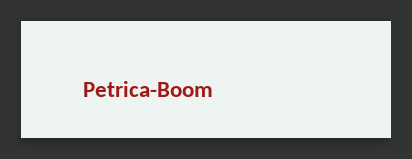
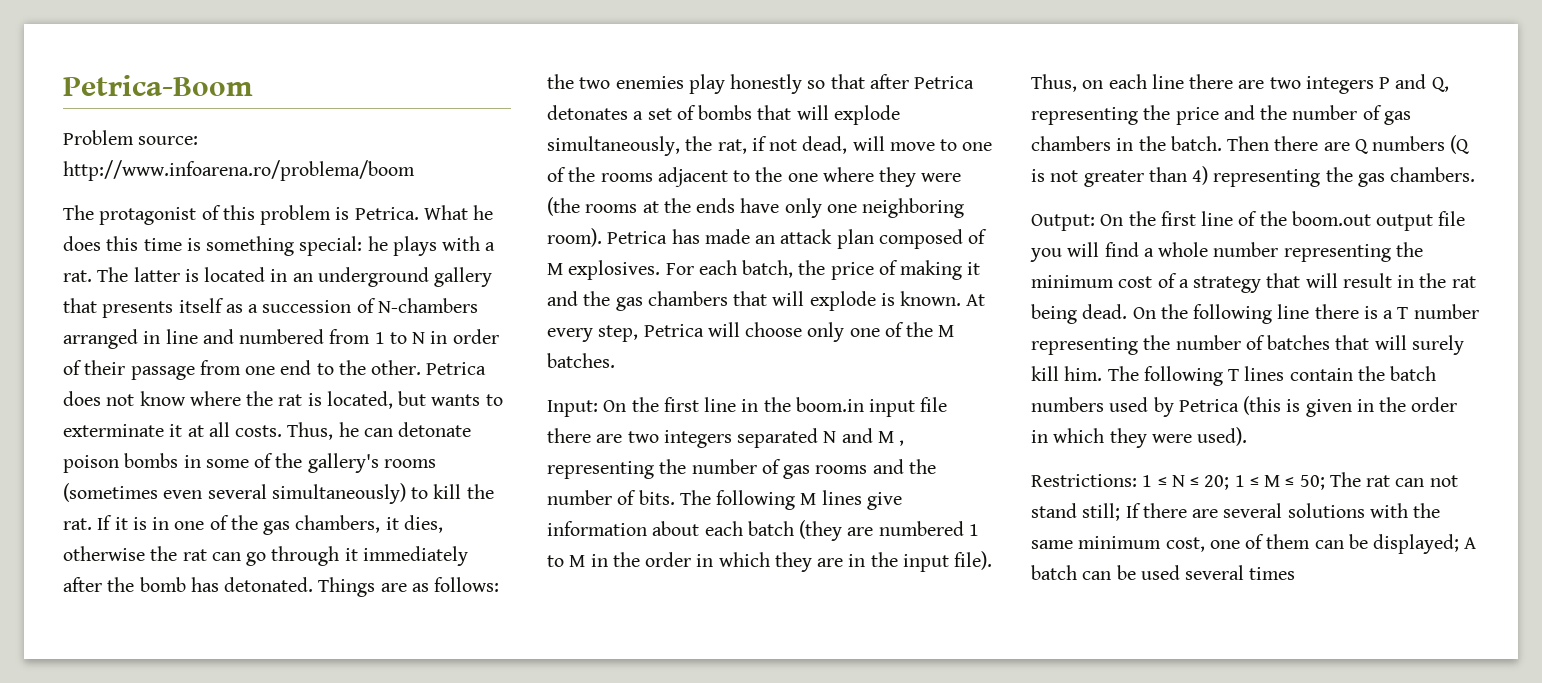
(213, 89) none -> [63,130,199,145] [63,160,415,181] [63,205,494,225] [63,236,496,256] [63,267,493,287] [63,298,478,318] [63,329,499,349] [63,360,487,380] [63,391,503,409] [63,422,472,440] [63,453,436,473] [63,483,494,504] [63,515,443,535] [63,546,468,566] [63,577,500,597] [547,74,975,94] [547,105,900,125] [547,136,993,156] [547,167,962,187] [547,197,965,218] [547,228,988,249] [547,260,981,280] [547,291,986,311] [547,322,955,342] [547,353,615,368] [547,397,948,417] [547,428,905,448] [547,459,936,479] [547,490,902,510] [547,520,979,541] [547,551,993,572] [1031,74,1449,94] [1031,105,1411,125] [1031,135,1470,154] [1031,166,1476,187] [1031,211,1466,231] [1030,242,1423,262] [1031,273,1476,293] [1031,304,1479,324] [1031,335,1464,355] [1031,366,1437,386] [1031,396,1458,417] [1031,427,1248,448] [1031,472,1458,490] [1031,503,1441,521] [1031,534,1477,554] [1031,565,1296,580] // Problem source: http://www.infoarena.ro/problema/boom // The protagonist of this problem is Petrica. What he does this time is something special: he plays with a rat. The latter is located in an underground gallery that presents itself as a succession of N-chambers arranged in line and numbered from 1 to N in order of their passage from one end to the other. Petrica does not know where the rat is located, but wants to exterminate it at all costs. Thus, he can detonate poison bombs in some of the gallery's rooms (sometimes even several simultaneously) to kill the rat. If it is in one of the gas chambers, it dies, otherwise the rat can go through it immediately after the bomb has detonated. Things are as follows: the two enemies play honestly so that after Petrica detonates a set of bombs that will explode simultaneously, the rat, if not dead, will move to one of the rooms adjacent to the one where they were (the rooms at the ends have only one neighboring room). Petrica has made an attack plan composed of M explosives. For each batch, the price of making it and the gas chambers that will explode is known. At every step, Petrica will choose only one of the M batches. // Input: On the first line in the boom.in input file there are two integers separated N and M , representing the number of gas rooms and the number of bits. The following M lines give information about each batch (they are numbered 1 to M in the order in which they are in the input file). Thus, on each line there are two integers P and Q, representing the price and the number of gas chambers in the batch. Then there are Q numbers (Q is not greater than 4) representing the gas chambers. // Output: On the first line of the boom.out output file you will find a whole number representing the minimum cost of a strategy that will result in the rat being dead. On the following line there is a T number representing the number of batches that will surely kill him. The following T lines contain the batch numbers used by Petrica (this is given in the order in which they were used). // Restrictions: 1 ≤ N ≤ 20; 1 ≤ M ≤ 50; The rat can not stand still; If there are several solutions with the same minimum cost, one of them can be displayed; A batch can be used several times

